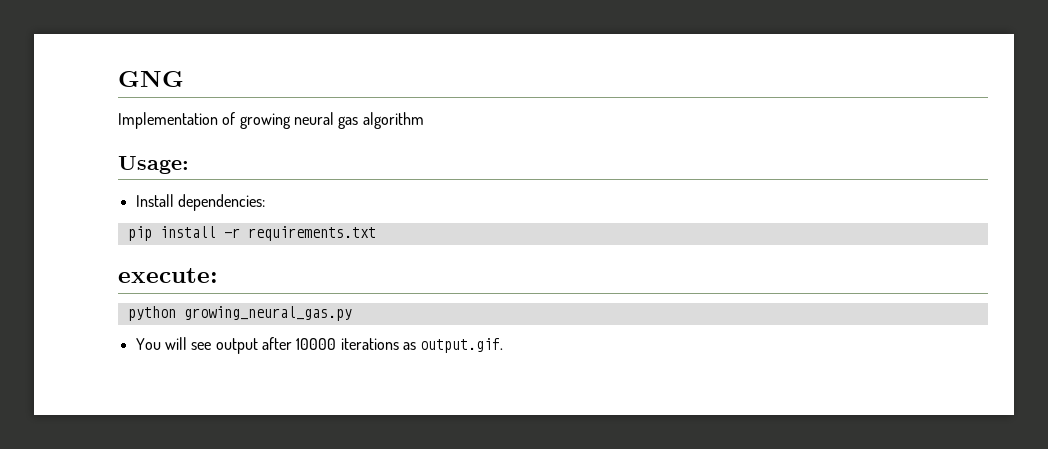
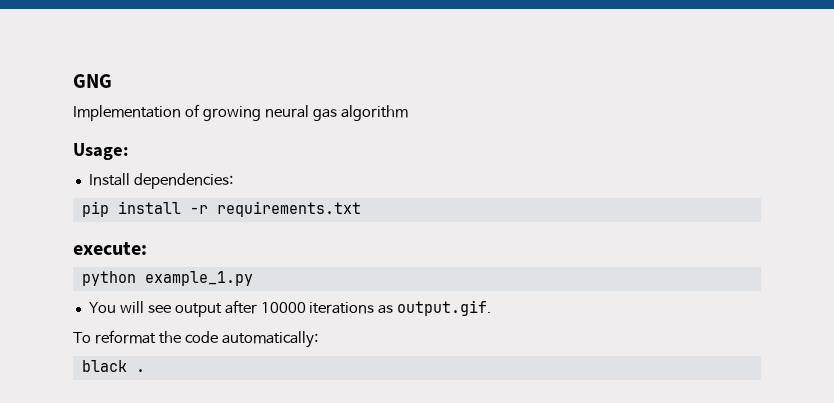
[183,306,352,321] growing_neural_gas.py -> [144,271,253,286] example_1.py
(504, 345) none -> [73,330,318,348] [81,360,145,372] // To reformat the code automatically: // black .

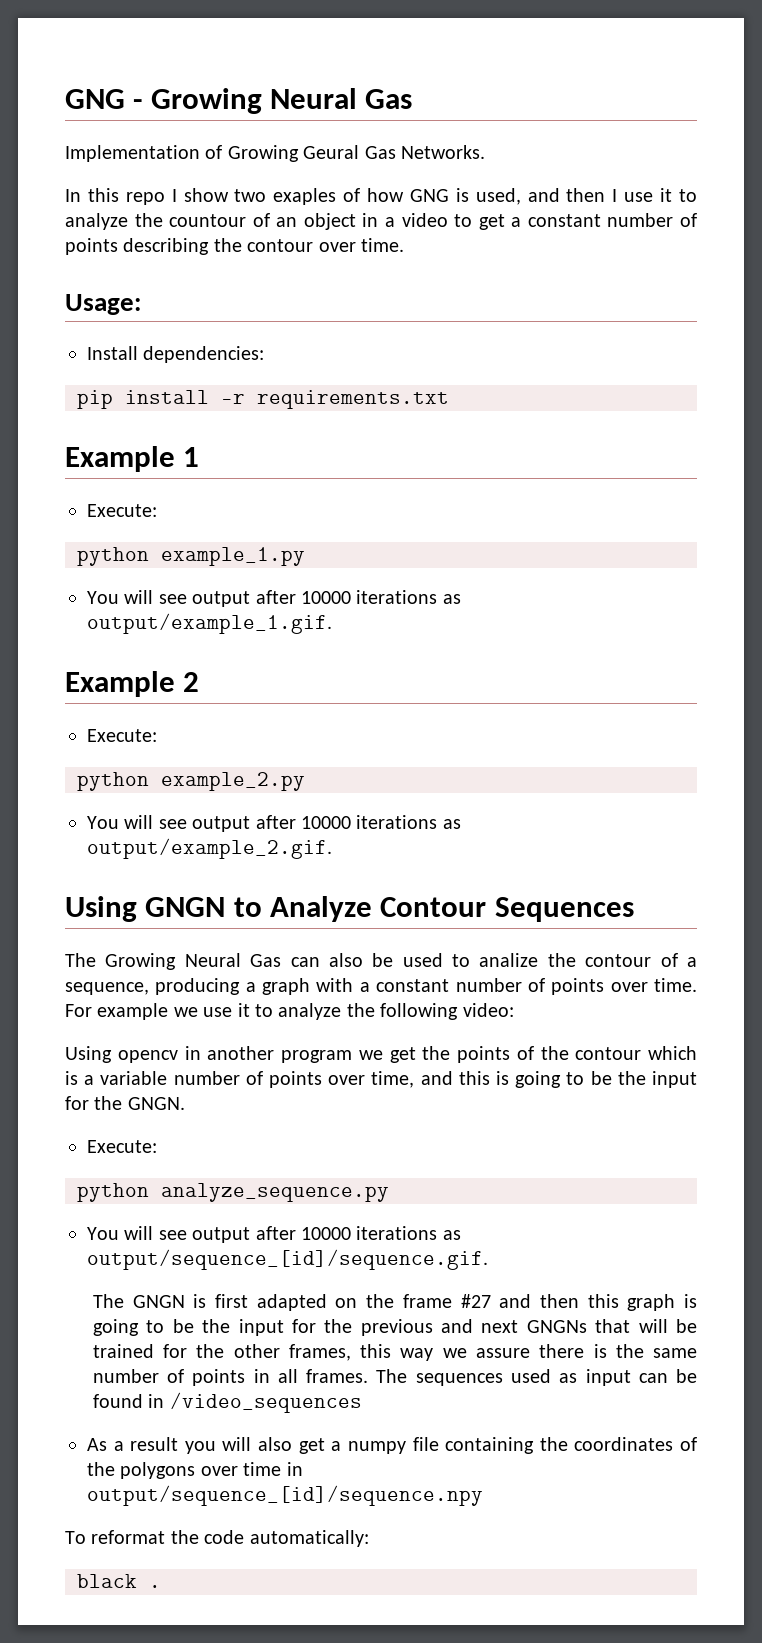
[73,74,112,88] [73,104,408,121] GNG // Implementation of growing neural gas algorithm -> [65,88,413,114] [65,145,485,162] [65,188,697,205] [65,213,697,230] [65,238,404,255] GNG - Growing Neural Gas // Implementation of Growing Geural Gas Networks. // In this repo I show two exaples of how GNG is used, and then I use it to analyze the countour of an object in a video to get a constant number of points describing the contour over time.
[73,241,147,255] execute: -> [65,446,200,472] [87,504,157,517] Example 1 // Execute:
[397,300,492,316] output.gif. -> [87,613,332,634] [65,671,200,697] [87,729,157,742] [77,772,305,791] [87,815,461,832] [87,838,332,859] [65,896,634,922] [65,953,697,970] [65,978,698,995] [65,1003,514,1020] [65,1046,697,1063] [65,1071,697,1088] [65,1096,185,1110] [87,1140,157,1153] [77,1183,389,1202] [87,1226,461,1243] [87,1249,488,1270] [92,1294,698,1311] [92,1319,697,1336] [92,1344,697,1361] [92,1369,698,1386] [92,1392,362,1413] [87,1437,697,1454] [87,1462,303,1479] [87,1485,483,1506] output/example_1.gif. // Example 2 // Execute: // python example_2.py // You will see output after 10000 iterations as output/example_2.gif. // Using GNGN to Analyze Contour Sequences // The Growing Neural Gas can also be used to analize the contour of a sequence, producing a graph with a constant number of points over time. For example we use it to analyze the following video: // Using opencv in another program we get the points of the contour which is a variable number of points over time, and this is going to be the input for the GNGN. // Execute: // python analyze_sequence.py // You will see output after 10000 iterations as output/sequence_[id]/sequence.gif. // The GNGN is first adapted on the frame #27 and then this graph is going to be the input for the previous and next GNGNs that will be trained for the other frames, this way we assure there is the same number of points in all frames. The sequences used as input can be found in /video_sequences // As a result you will also get a numpy file containing the coordinates of the polygons over time in output/sequence_[id]/sequence.npy

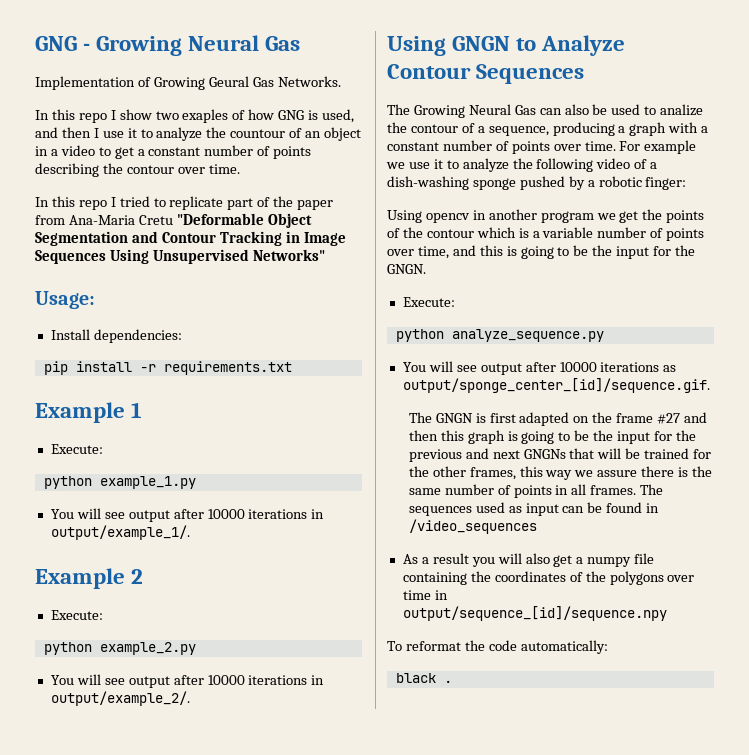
(404, 245) none -> [35,196,334,210] [35,213,312,228] [35,231,346,246] [35,249,325,264] // In this repo I tried to replicate part of the paper from Ana-Maria Cretu "Deformable Object Segmentation and Contour Tracking in Image Sequences Using Unsupervised Networks"
[442,594,461,604] [87,613,332,634] as output/example_1.gif. -> [311,509,325,519] [50,525,190,540] in output/example_1/.
[442,819,461,829] [87,838,332,859] as output/example_2.gif. -> [311,675,325,685] [50,691,190,706] in output/example_2/.
[462,1003,514,1017] video: -> [596,158,658,169] [387,176,687,190] video of a dish-washing sponge pushed by a robotic finger:
[87,1249,488,1270] output/sequence_[id]/sequence.gif. -> [402,378,710,393] output/sponge_center_[id]/sequence.gif.

